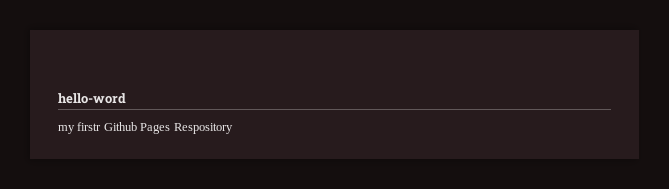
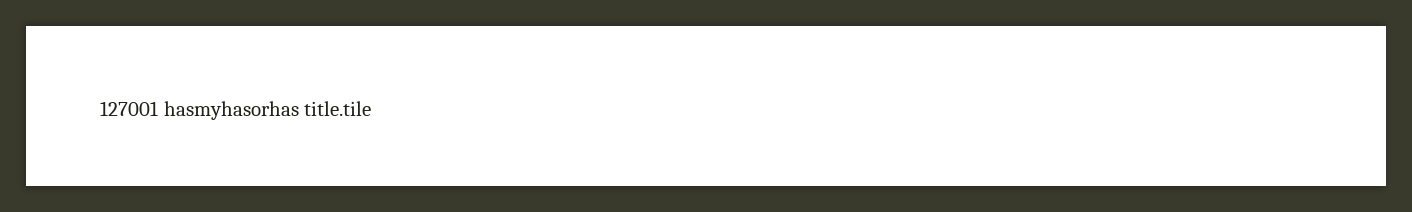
[58,93,126,104] [58,122,233,134] hello-word // my firstr Github Pages Respository -> [100,101,372,120] 127001 hasmyhasorhas title.tile

